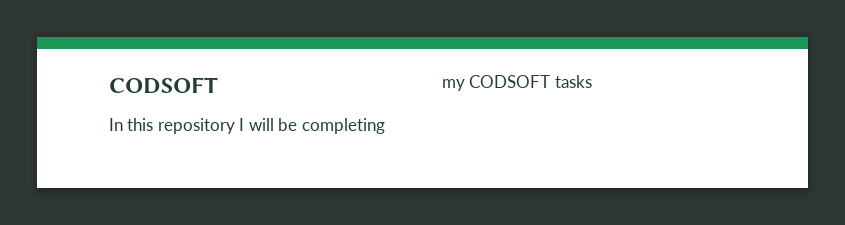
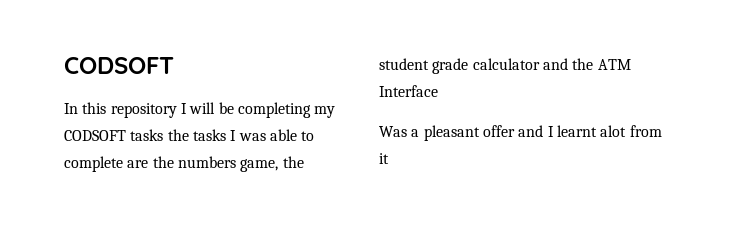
(592, 81) none -> [167,129,315,141] [64,156,304,172] [379,58,631,74] [379,85,438,97] [379,125,662,141] [379,153,389,164] the tasks I was able to complete are the numbers game, the student grade calculator and the ATM Interface // Was a pleasant offer and I learnt alot from it

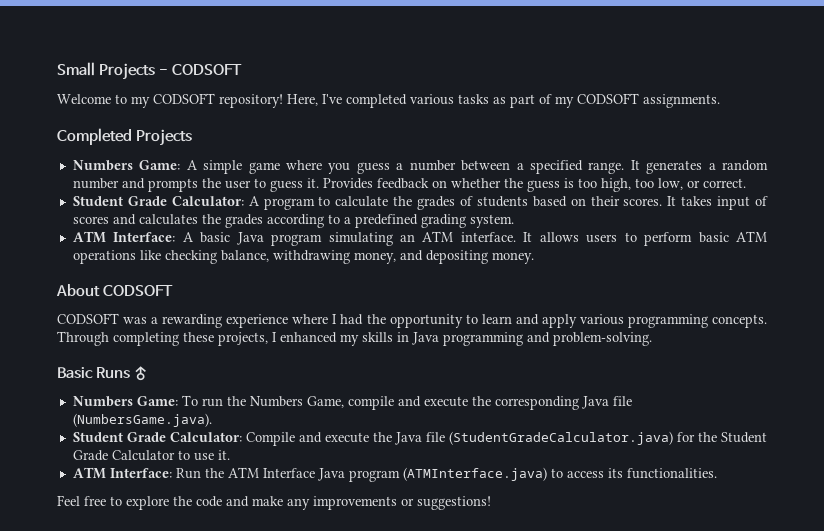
[64,57,174,74] [64,102,336,118] [64,129,315,141] [64,156,304,172] [379,58,631,74] [379,85,438,97] [379,125,662,141] [379,153,389,164] CODSOFT // In this repository I will be completing my CODSOFT tasks the tasks I was able to complete are the numbers game, the student grade calculator and the ATM Interface // Was a pleasant offer and I learnt alot from it -> [57,62,243,80] [57,93,720,108] [57,128,192,146] [72,160,768,174] [72,178,746,192] [72,196,768,210] [72,214,514,228] [72,231,767,246] [72,250,534,264] [56,284,173,297] [57,313,767,328] [57,331,652,346] [57,366,147,381] [72,395,632,410] [72,413,212,427] [72,431,767,446] [72,450,230,461] [72,467,717,482] [57,495,491,510] Small Projects - CODSOFT // Welcome to my CODSOFT repository! Here, I've completed various tasks as part of my CODSOFT assignments. // Completed Projects // Numbers Game: A simple game where you guess a number between a specified range. It generates a random number and prompts the user to guess it. Provides feedback on whether the guess is too high, too low, or correct. // Student Grade Calculator: A program to calculate the grades of students based on their scores. It takes input of scores and calculates the grades according to a predefined grading system. // ATM Interface: A basic Java program simulating an ATM interface. It allows users to perform basic ATM operations like checking balance, withdrawing money, and depositing money. // About CODSOFT // CODSOFT was a rewarding experience where I had the opportunity to learn and apply various programming concepts. Through completing these projects, I enhanced my skills in Java programming and problem-solving. // Basic Runs ♂ // Numbers Game: To run the Numbers Game, compile and execute the corresponding Java file (NumbersGame.java). // Student Grade Calculator: Compile and execute the Java file (StudentGradeCalculator.java) for the Student Grade Calculator to use it. // ATM Interface: Run the ATM Interface Java program (ATMInterface.java) to access its functionalities. // Feel free to explore the code and make any improvements or suggestions!

